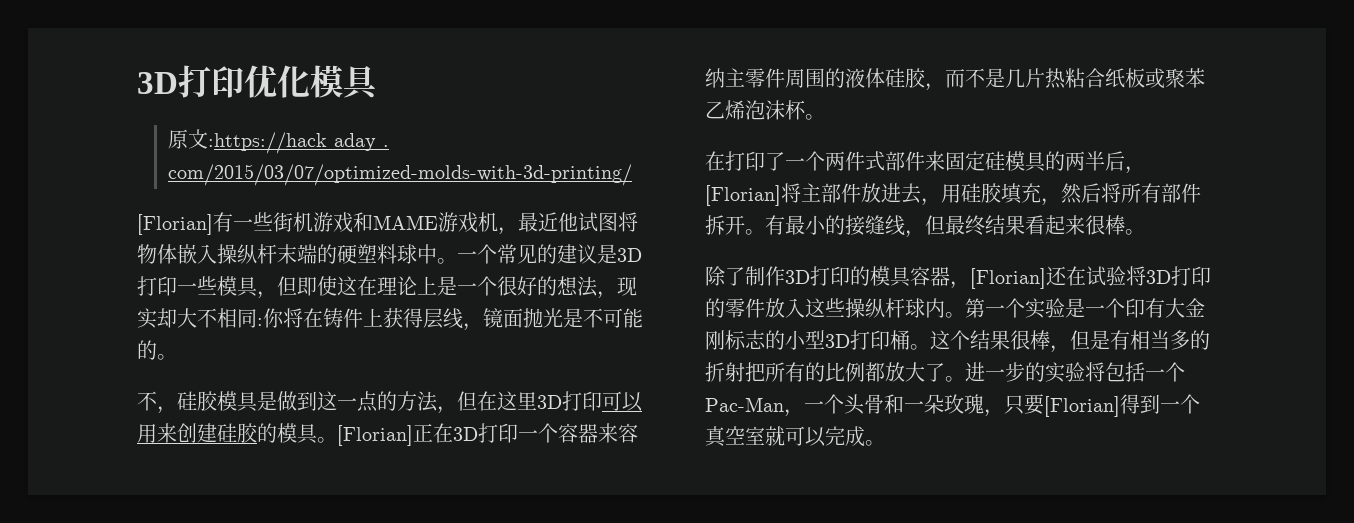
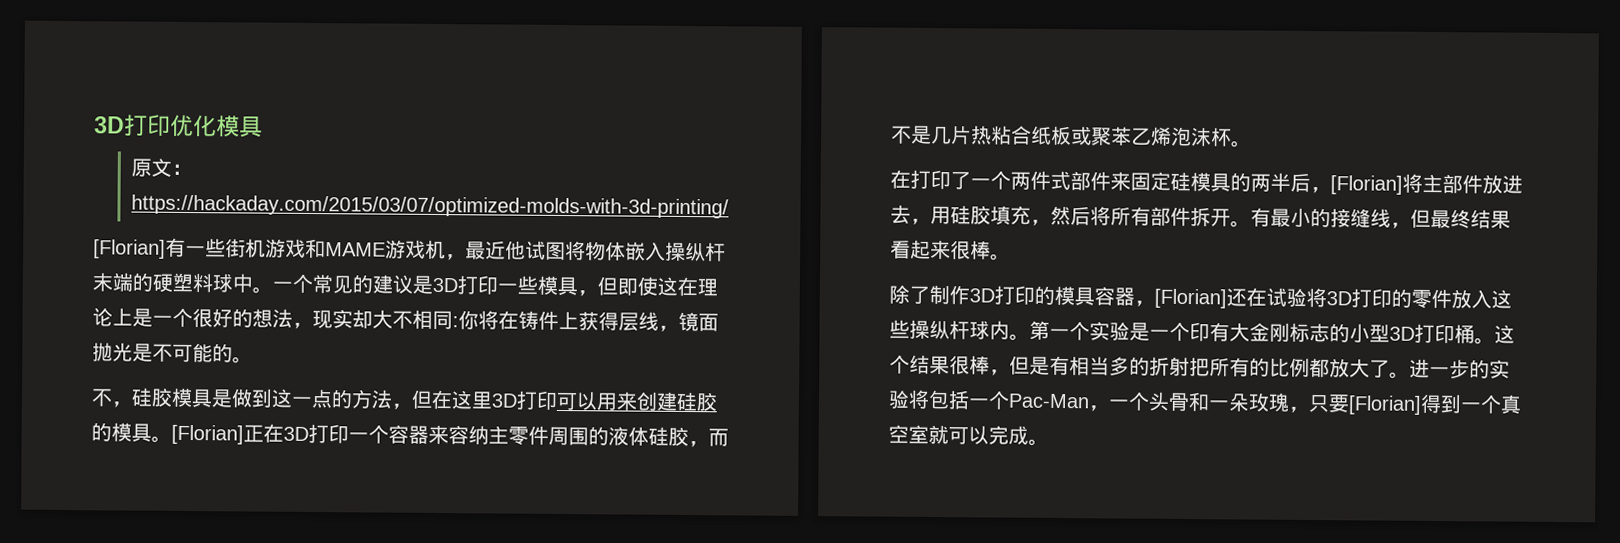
[208,132,390,154] [168,164,633,186] :https://hack aday . com/2015/03/07/optimized-molds-with-3d-printing/ -> [171,163,193,176] [131,194,730,219] ：https://hackaday.com/2015/03/07/optimized-molds-with-3d-printing/

